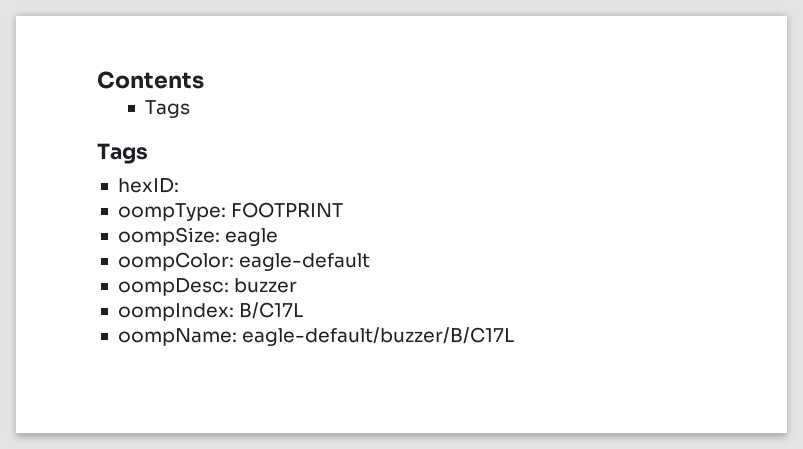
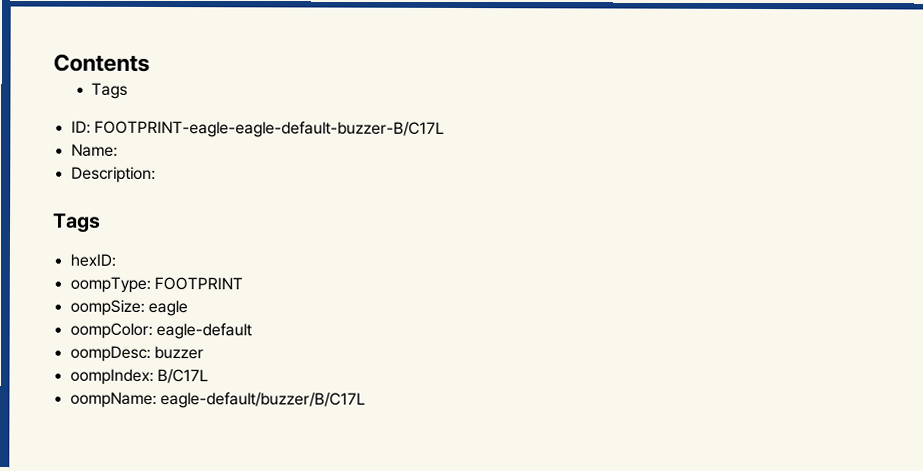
(190, 109) none -> [70,120,445,138] [70,143,118,157] [70,166,156,183] // ID: FOOTPRINT-eagle-eagle-default-buzzer-B/C17L // Name: // Description:

